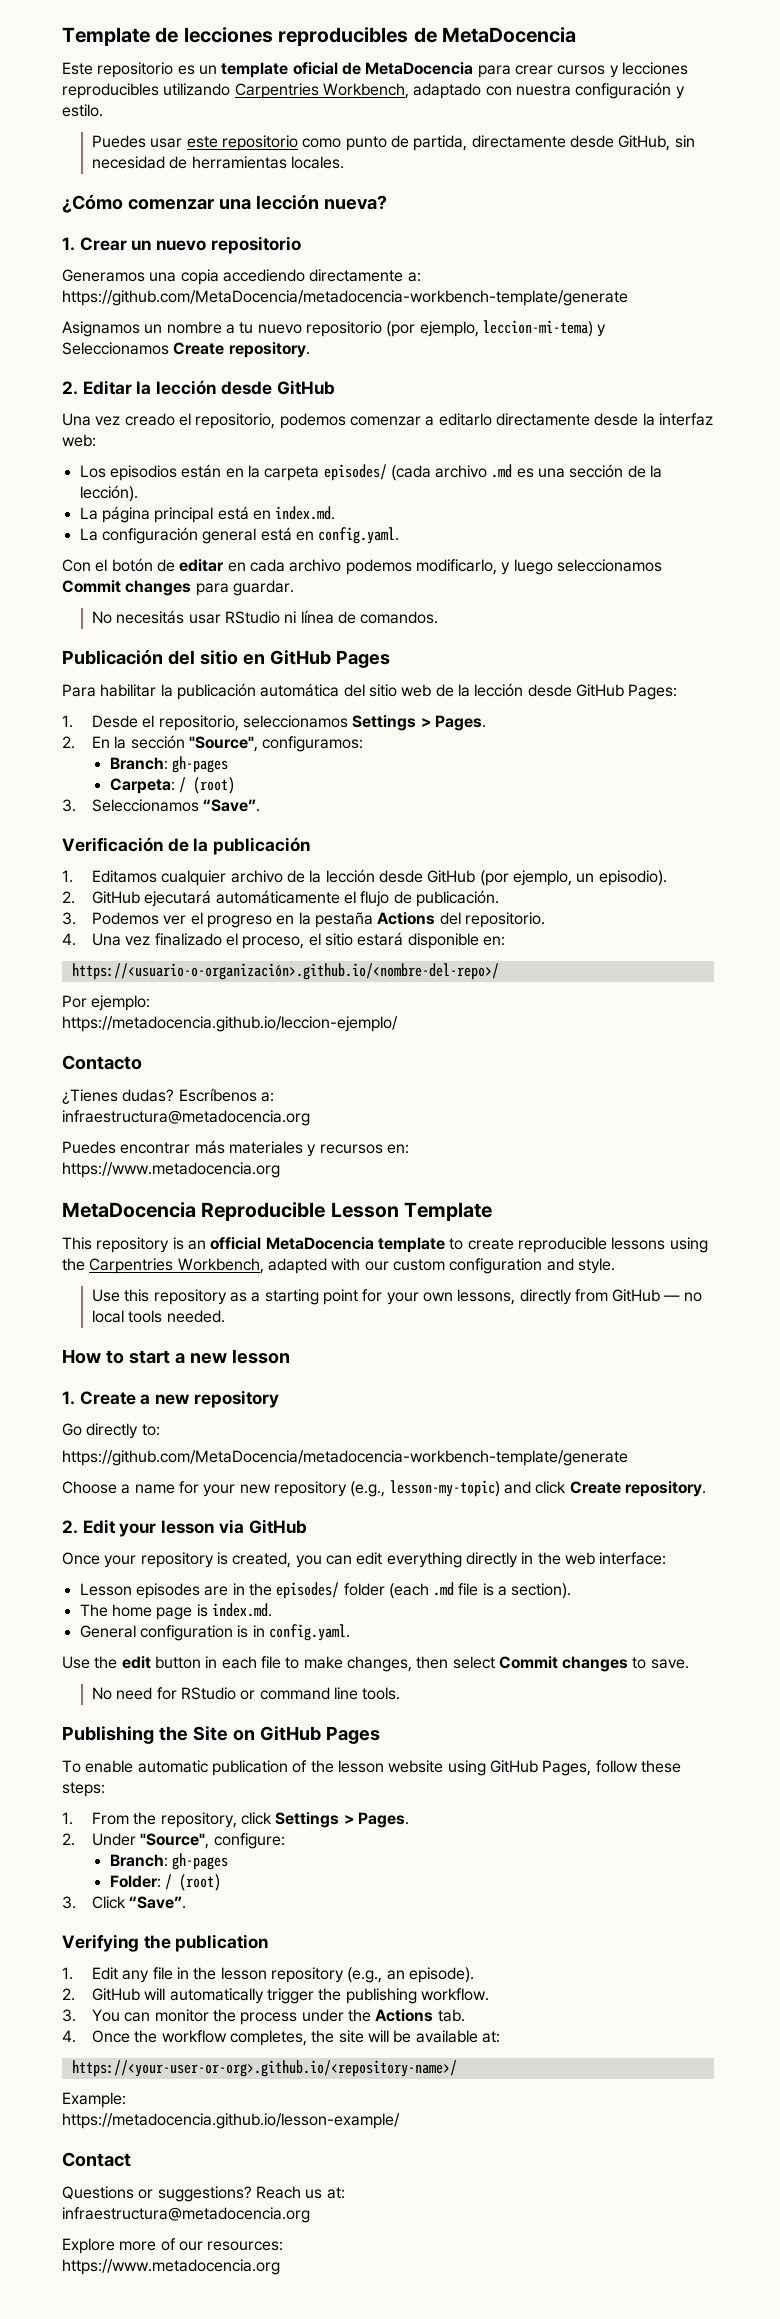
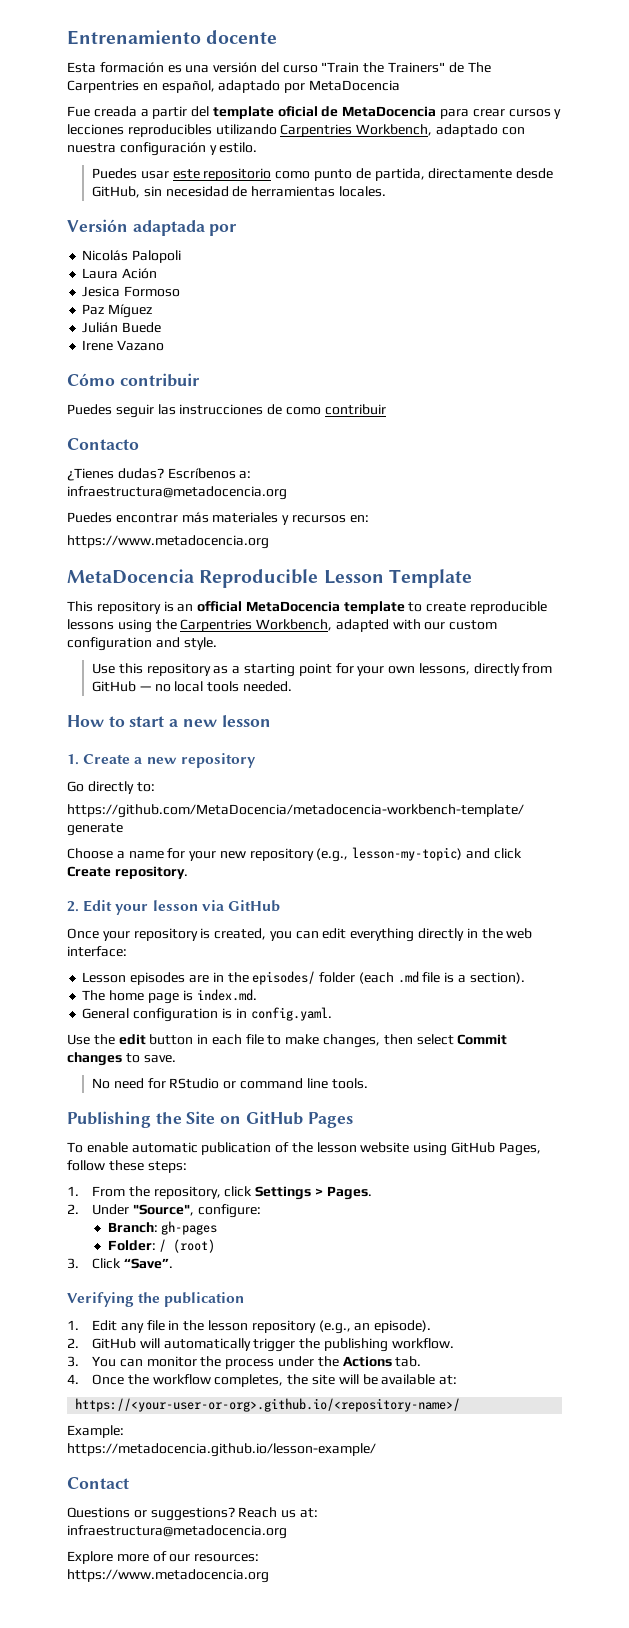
[62,27,576,46] [62,62,217,78] Template de lecciones reproducibles de MetaDocencia // Este repositorio es un -> [67,30,278,45] [67,62,491,73] [67,80,400,93] [67,106,210,119] Entrenamiento docente // Esta formación es una versión del curso "Train the Trainers" de The Carpentries en español, adaptado por MetaDocencia // Fue creada a partir del
[62,195,387,213] [62,236,301,254] [62,269,421,285] [62,290,628,306] [62,320,607,337] [62,342,310,358] [62,380,335,395] [62,413,713,429] [62,434,96,447] [79,464,663,481] [79,485,138,502] [79,506,336,523] [79,527,400,544] [62,558,662,575] [62,580,294,596] [92,610,439,624] [62,650,390,668] [62,683,678,700] [62,715,486,731] [62,735,364,752] [109,756,228,773] [109,777,235,794] [62,799,261,812] [62,837,311,855] [62,869,667,886] [62,890,499,907] [62,912,545,928] [62,932,505,949] [71,963,499,980] [62,995,151,1011] [62,1016,398,1032] ¿Cómo comenzar una lección nueva? // 1. Crear un nuevo repositorio // Generamos una copia accediendo directamente a: https://github.com/MetaDocencia/metadocencia-workbench-template/generate // Asignamos un nombre a tu nuevo repositorio (por ejemplo, leccion-mi-tema) y Seleccionamos Create repository. // 2. Editar la lección desde GitHub // Una vez creado el repositorio, podemos comenzar a editarlo directamente desde la interfaz web: // Los episodios están en la carpeta episodes/ (cada archivo .md es una sección de la lección). // La página principal está en index.md. // La configuración general está en config.yaml. // Con el botón de editar en cada archivo podemos modificarlo, y luego seleccionamos Commit changes para guardar. // No necesitás usar RStudio ni línea de comandos. // Publicación del sitio en GitHub Pages // Para habilitar la publicación automática del sitio web de la lección desde GitHub Pages: // 1. Desde el repositorio, seleccionamos Settings > Pages. // 2. En la sección "Source", configuramos: // Branch: gh-pages // Carpeta: / (root) // 3. Seleccionamos “Save”. // Verificación de la publicación // 1. Editamos cualquier archivo de la lección desde GitHub (por ejemplo, un episodio). // 2. GitHub ejecutará automáticamente el flujo de publicación. // 3. Podemos ver el progreso en la pestaña Actions del repositorio. // 4. Una vez finalizado el proceso, el sitio estará disponible en: // https://<usuario-o-organización>.github.io/<nombre-del-repo>/ // Por ejemplo: // https://metadocencia.github.io/leccion-ejemplo/ -> [67,219,238,236] [82,250,182,263] [82,268,158,279] [82,286,181,297] [82,304,153,318] [82,322,162,333] [82,340,165,351] [67,373,200,387] [67,404,386,418] Versión adaptada por // Nicolás Palopoli // Laura Ación // Jesica Formoso // Paz Míguez // Julián Buede // Irene Vazano // Cómo contribuir // Puedes seguir las instrucciones de como contribuir

